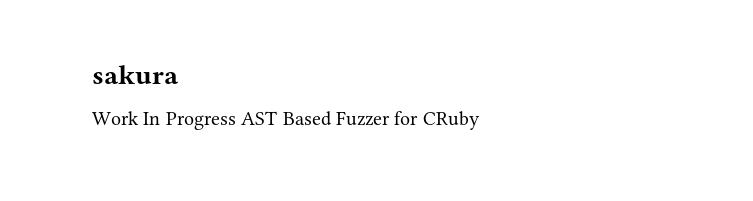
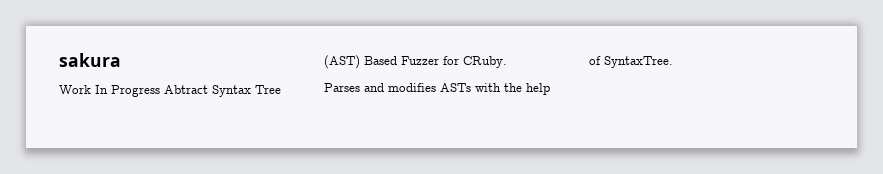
[241,111,480,130] AST Based Fuzzer for CRuby -> [164,85,281,97] [324,55,507,69] [324,83,550,95] [589,56,673,68] Abtract Syntax Tree (AST) Based Fuzzer for CRuby. // Parses and modifies ASTs with the help of SyntaxTree.

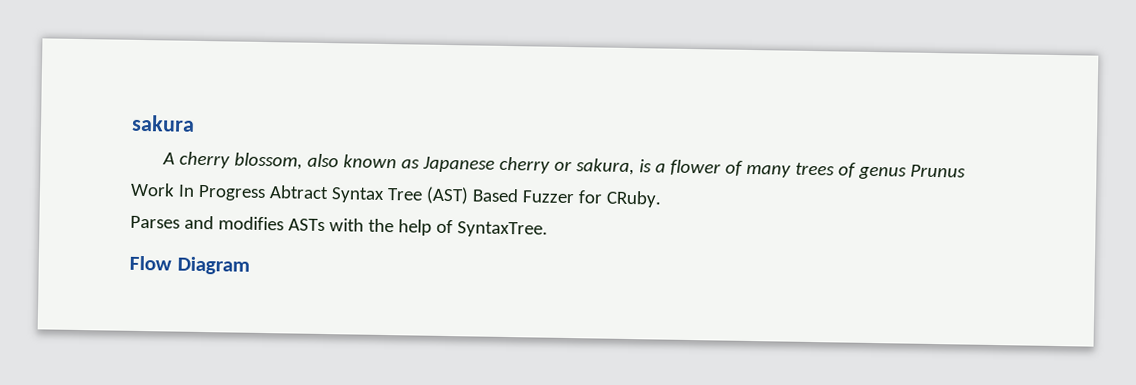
(121, 60) none -> [161,151,966,180] // A cherry blossom, also known as Japanese cherry or sakura, is a flower of many trees of genus Prunus
(673, 62) none -> [129,255,250,275] // Flow Diagram

